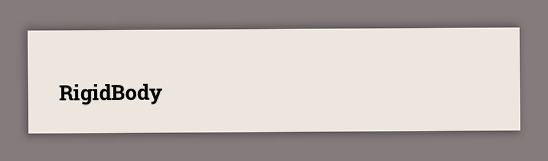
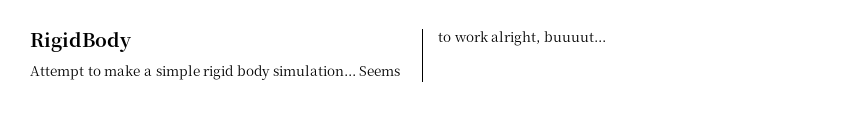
(164, 94) none -> [30,65,401,80] [438,31,606,46] // Attempt to make a simple rigid body simulation... Seems to work alright, buuuut...

